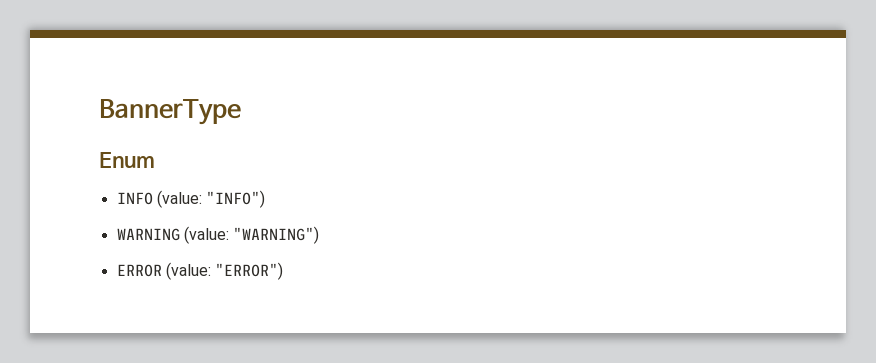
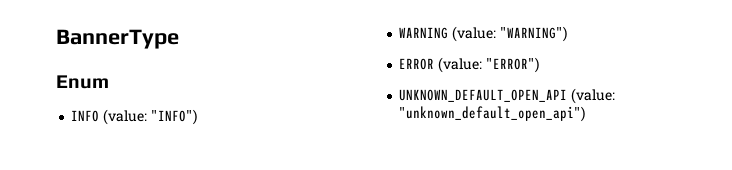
(284, 271) none -> [399,88,616,104] [399,106,586,122] // UNKNOWN_DEFAULT_OPEN_API (value: "unknown_default_open_api")

